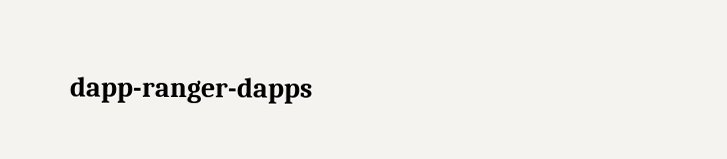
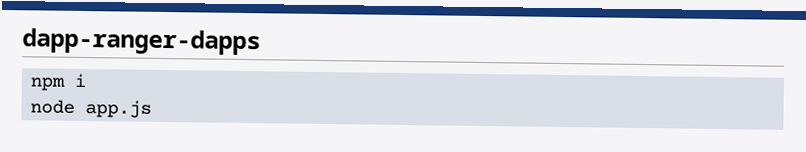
(313, 90) none -> [30,73,87,91] [30,99,153,118] // npm i // node app.js

